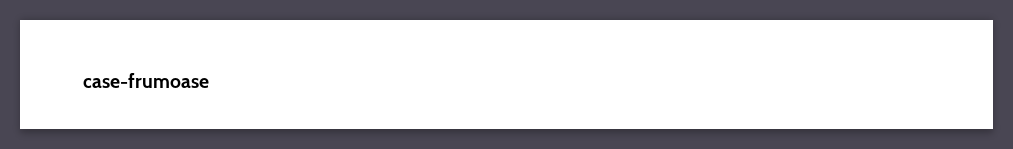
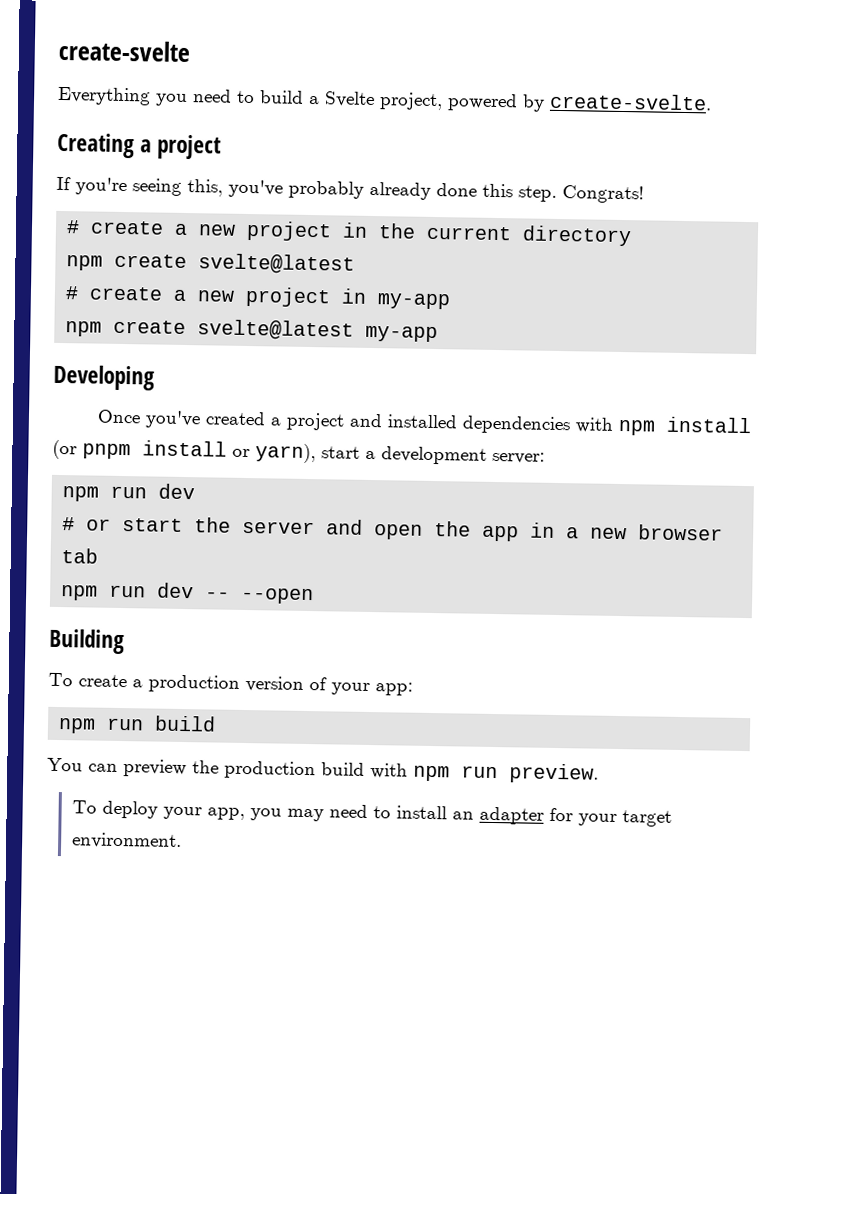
[83,73,209,88] case-frumoase -> [58,39,190,63] [57,86,712,112] [57,132,222,160] [56,176,644,204] [66,220,633,247] [66,253,356,275] [65,286,451,310] [65,319,439,343] [53,364,155,391] [97,409,753,436] [52,439,545,465] [62,483,196,502] [62,517,724,542] [61,548,99,564] [61,582,315,605] [49,628,125,655] [48,672,413,696] [58,715,217,734] [47,757,599,784] [71,800,672,827] [71,832,182,850] create-svelte // Everything you need to build a Svelte project, powered by create-svelte. // Creating a project // If you're seeing this, you've probably already done this step. Congrats! // # create a new project in the current directory // npm create svelte@latest // # create a new project in my-app // npm create svelte@latest my-app // Developing // Once you've created a project and installed dependencies with npm install (or pnpm install or yarn), start a development server: // npm run dev // # or start the server and open the app in a new browser tab // npm run dev -- --open // Building // To create a production version of your app: // npm run build // You can preview the production build with npm run preview. // To deploy your app, you may need to install an adapter for your target environment.

